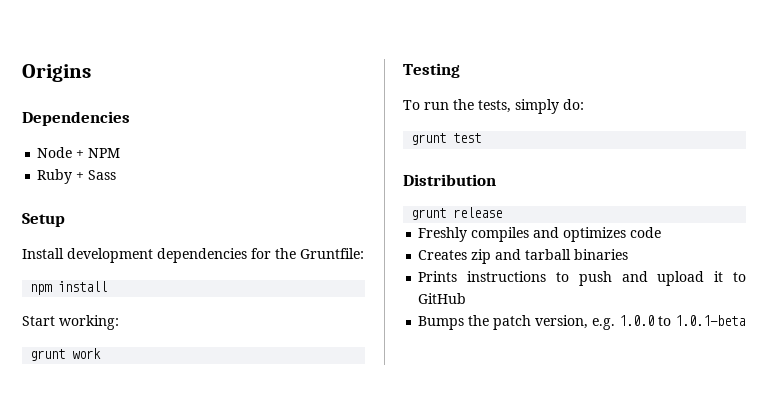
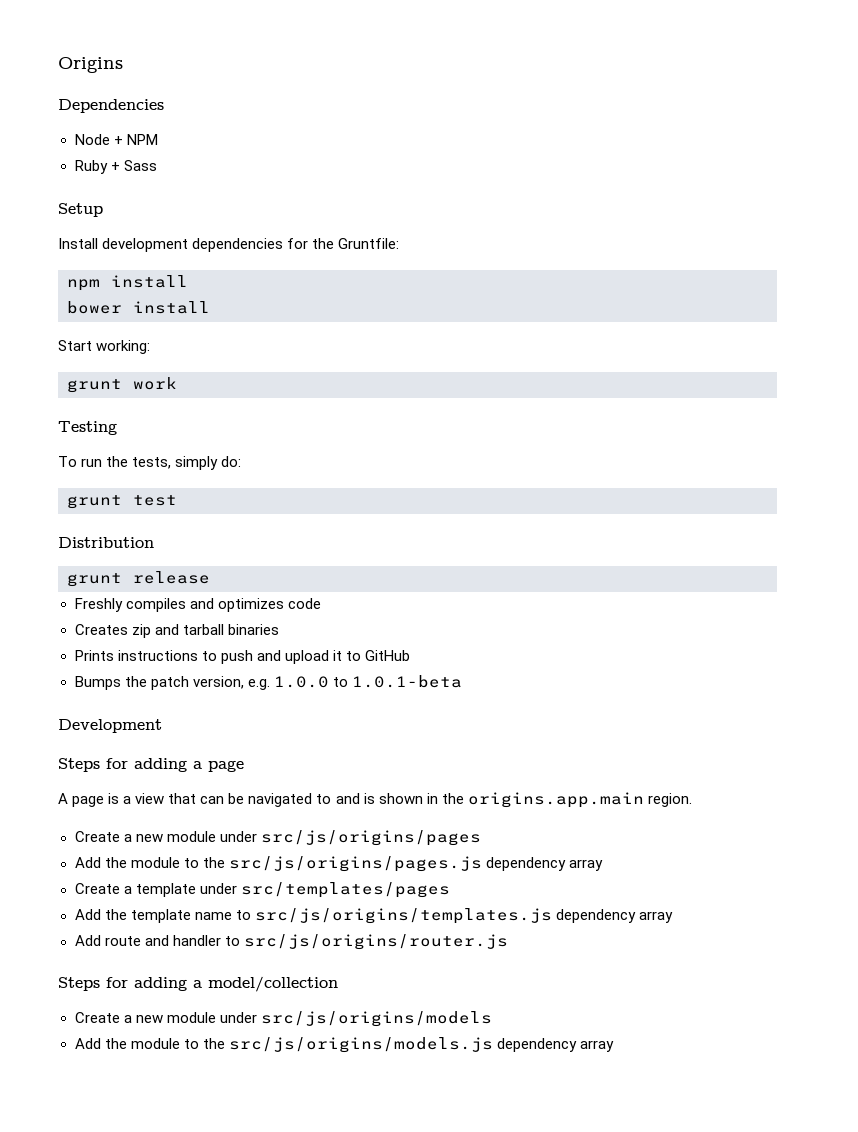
(108, 286) none -> [67,301,210,314] // bower install
(746, 320) none -> [58,719,162,733] [58,758,244,772] [58,792,692,808] [74,830,481,846] [74,856,603,872] [74,882,450,898] [74,908,673,924] [74,934,508,950] [58,976,338,992] [74,1011,492,1027] [74,1037,614,1053] // Development // Steps for adding a page // A page is a view that can be navigated to and is shown in the origins.app.main region. // Create a new module under src/js/origins/pages // Add the module to the src/js/origins/pages.js dependency array // Create a template under src/templates/pages // Add the template name to src/js/origins/templates.js dependency array // Add route and handler to src/js/origins/router.js // Steps for adding a model/collection // Create a new module under src/js/origins/models // Add the module to the src/js/origins/models.js dependency array

